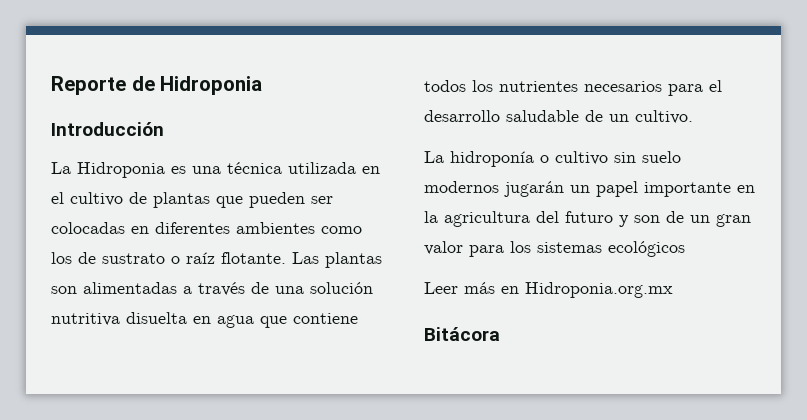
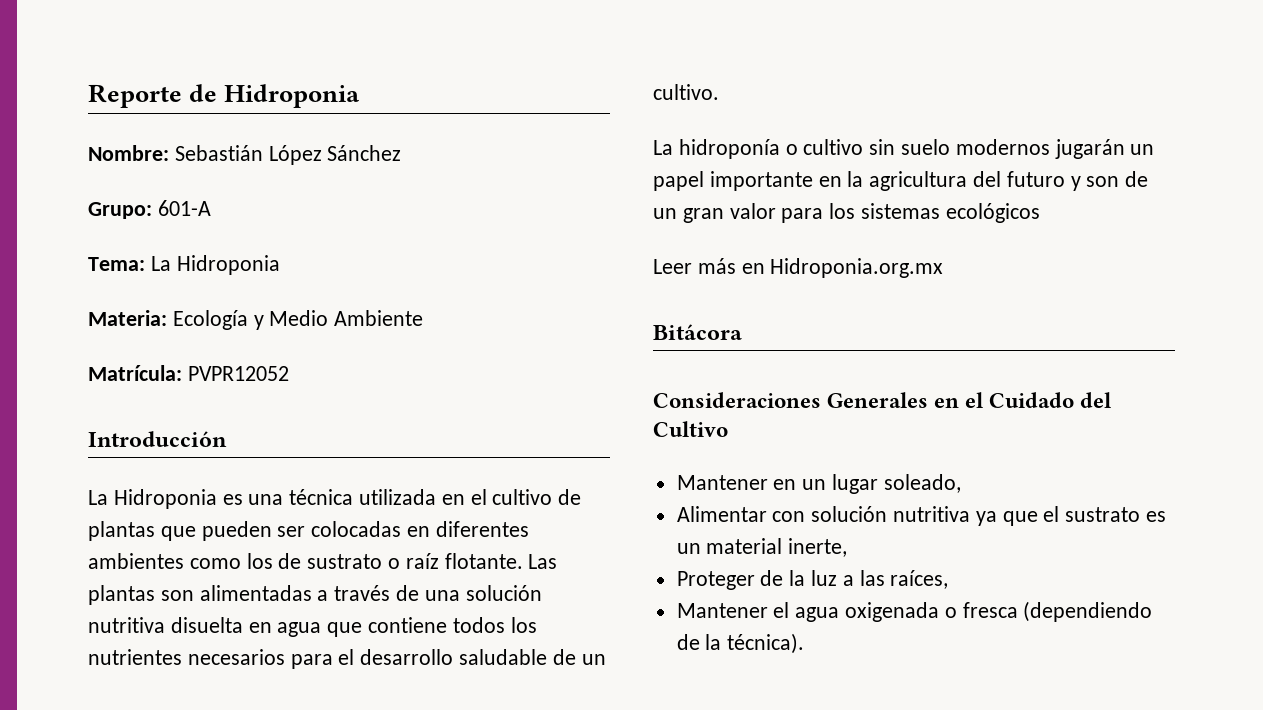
(263, 85) none -> [88,145,402,165] [88,200,211,219] [88,255,280,275] [88,310,424,330] [88,365,289,381] // Nombre: Sebastián López Sánchez // Grupo: 601-A // Tema: La Hidroponia // Materia: Ecología y Medio Ambiente // Matrícula: PVPR12052
(500, 334) none -> [653,392,1113,408] [653,421,728,437] [676,474,961,494] [676,506,1167,526] [676,538,848,557] [676,570,949,590] [676,601,1153,622] [676,633,805,654] // Consideraciones Generales en el Cuidado del Cultivo // Mantener en un lugar soleado, // Alimentar con solución nutritiva ya que el sustrato es un material inerte, // Proteger de la luz a las raíces, // Mantener el agua oxigenada o fresca (dependiendo de la técnica).

